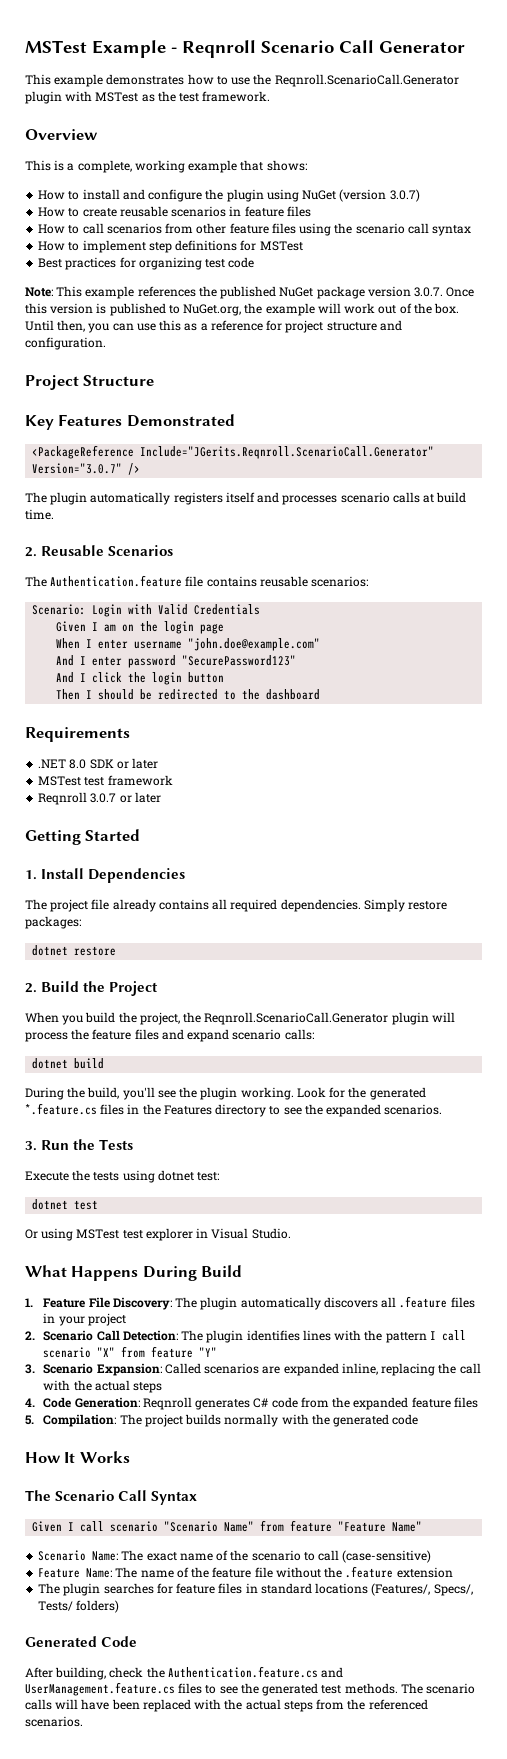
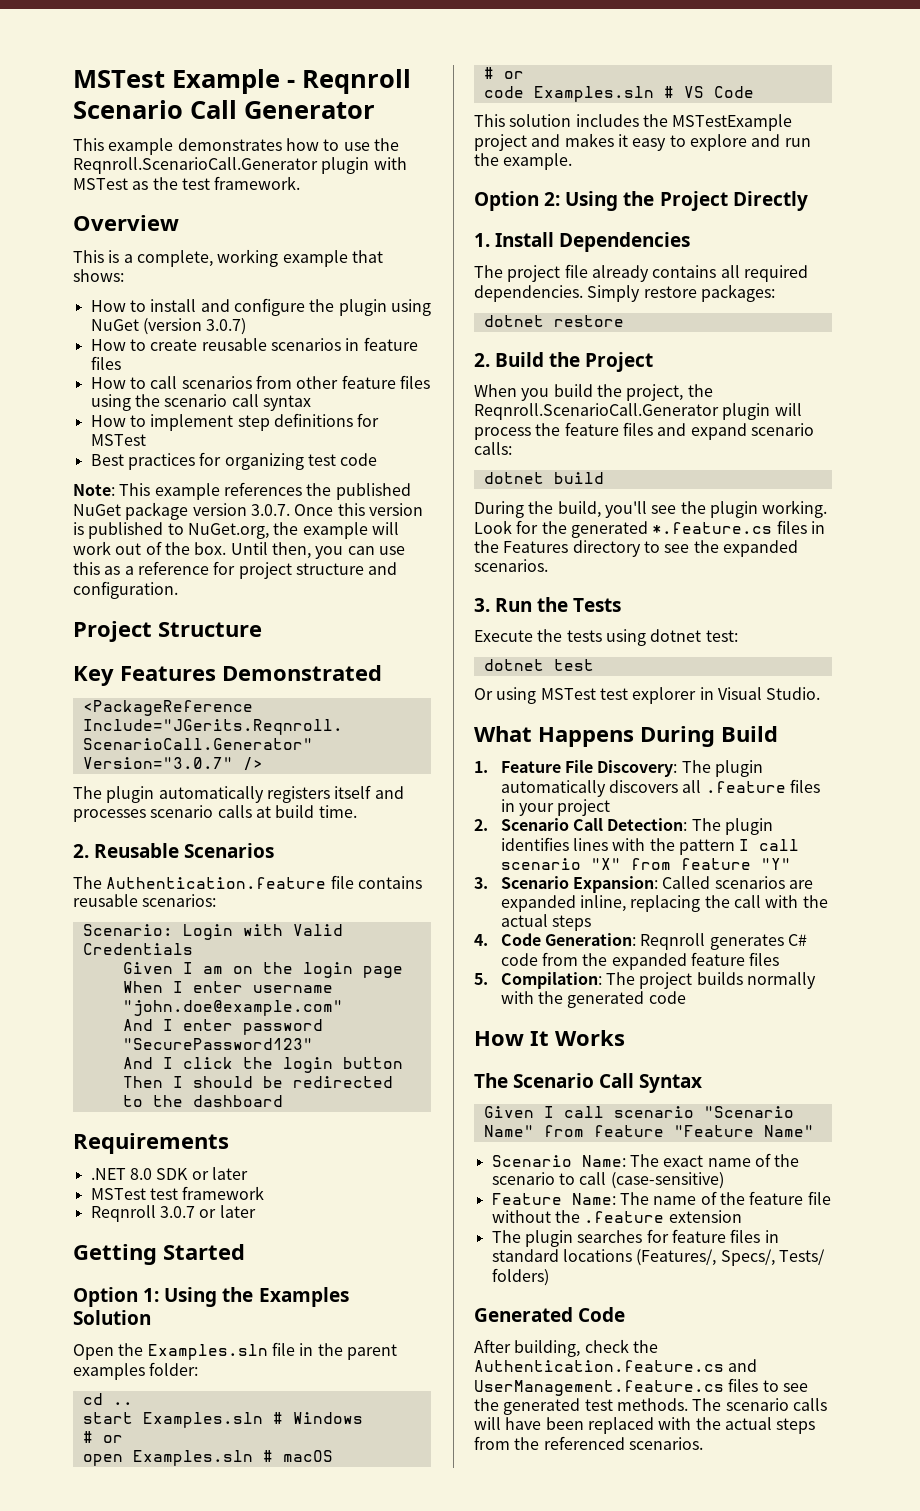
(141, 835) none -> [73,1287,349,1307] [73,1310,151,1325] [73,1342,397,1360] [73,1362,199,1380] [82,1393,133,1405] [82,1412,363,1428] [82,1431,123,1443] [82,1450,333,1466] [483,67,524,79] [483,86,754,102] [474,114,793,131] [474,133,811,151] [474,153,573,170] [474,191,808,211] // Option 1: Using the Examples Solution // Open the Examples.sln file in the parent examples folder: // cd .. // start Examples.sln # Windows // # or // open Examples.sln # macOS // # or // code Examples.sln # VS Code // This solution includes the MSTestExample project and makes it easy to explore and run the example. // Option 2: Using the Project Directly

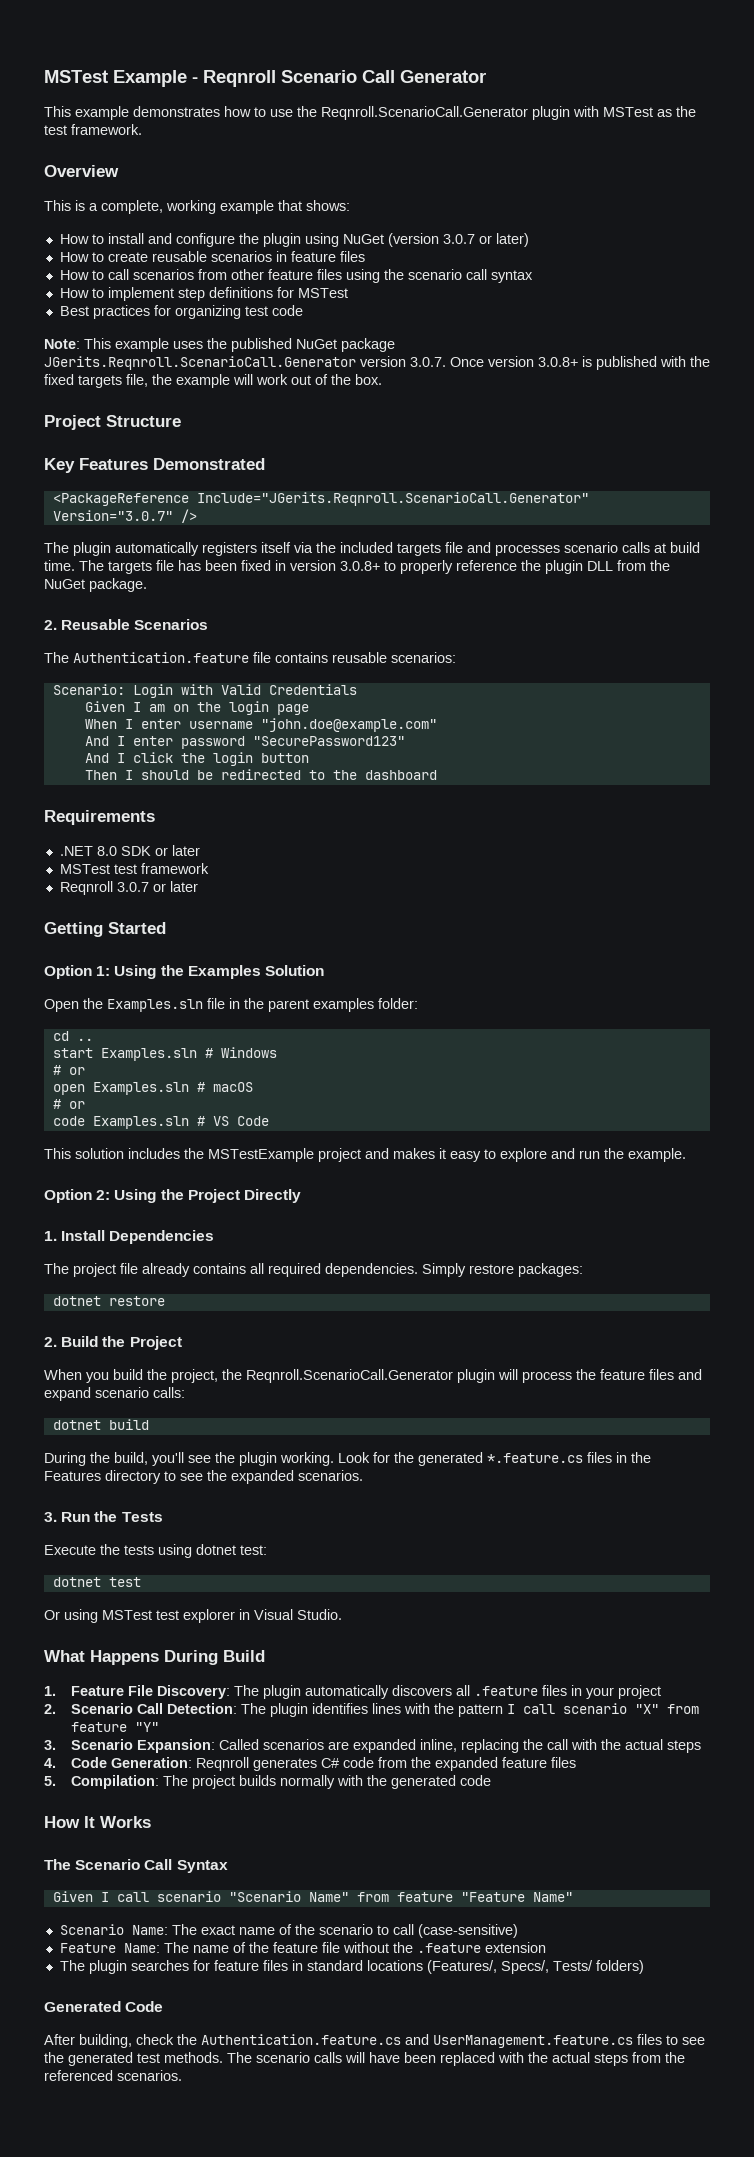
[206,318,247,335] 3.0.7) -> [442,233,529,247] 3.0.7 or later)
[223,482,302,496] references -> [173,341,203,349] uses
(189, 511) none -> [44,356,356,370] JGerits.Reqnroll.ScenarioCall.Generator
[337,503,423,516] [73,522,269,539] this version is published to NuGet.org, -> [488,356,710,370] [44,374,148,388] version 3.0.8+ is published with the fixed targets file,
[230,542,405,559] [73,561,398,579] [73,581,178,599] Until then, you can use this as a reference for project structure and configuration. -> (382, 379) none
(372, 792) none -> [294,542,463,556] via the included targets file
(357, 811) none -> [79,560,670,574] [44,578,147,592] The targets file has been fixed in version 3.0.8+ to properly reference the plugin DLL from the NuGet package.

